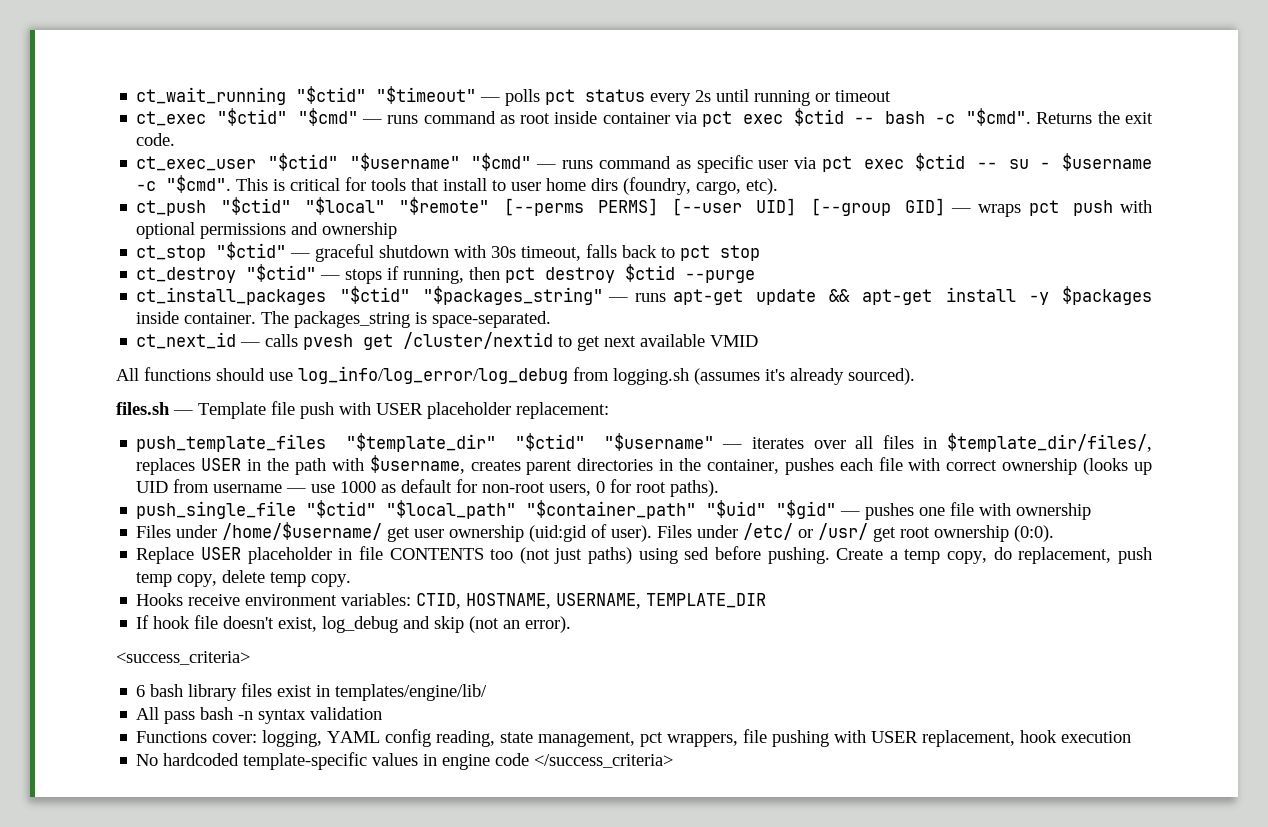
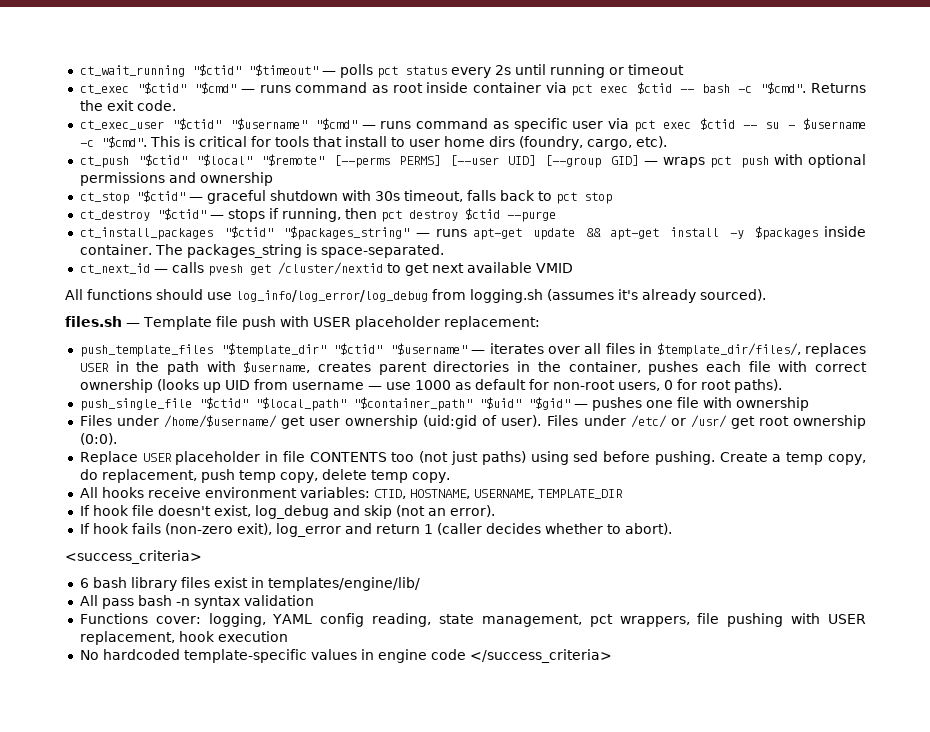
[136,593,184,606] Hooks -> [79,487,144,498] All hooks
(572, 624) none -> [79,523,672,537] // If hook fails (non-zero exit), log_error and return 1 (caller decides whether to abort).

